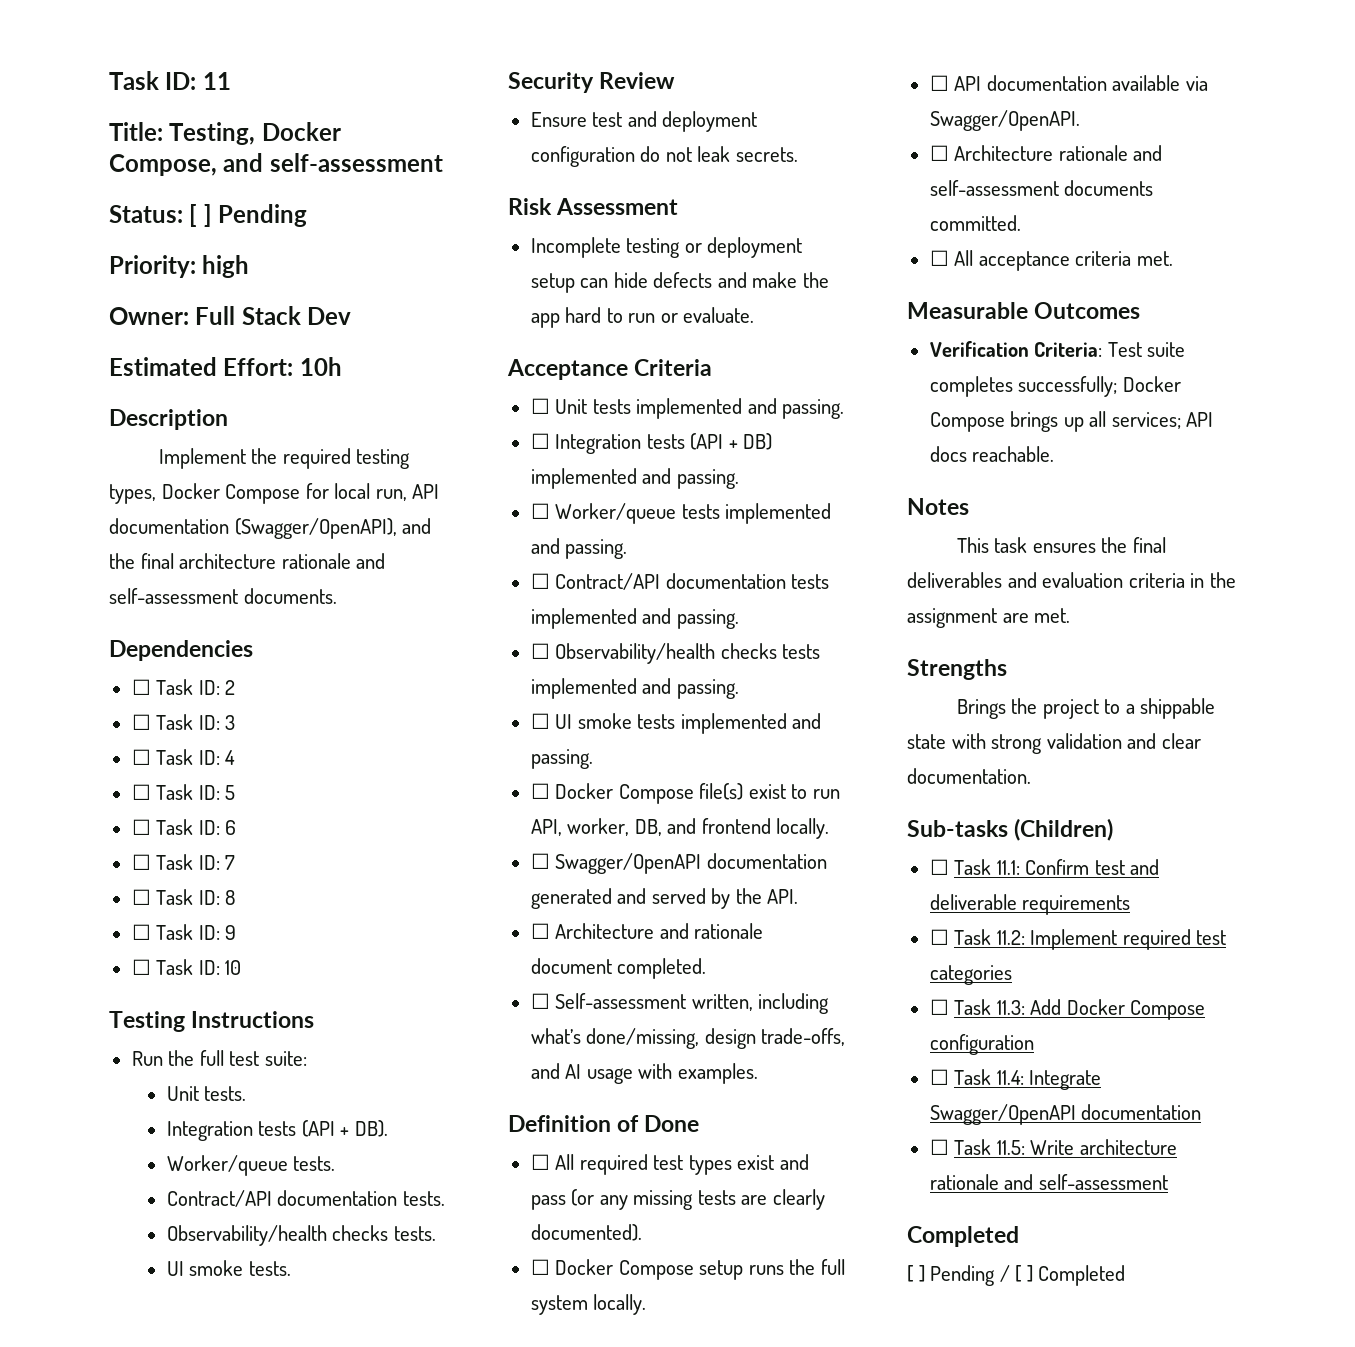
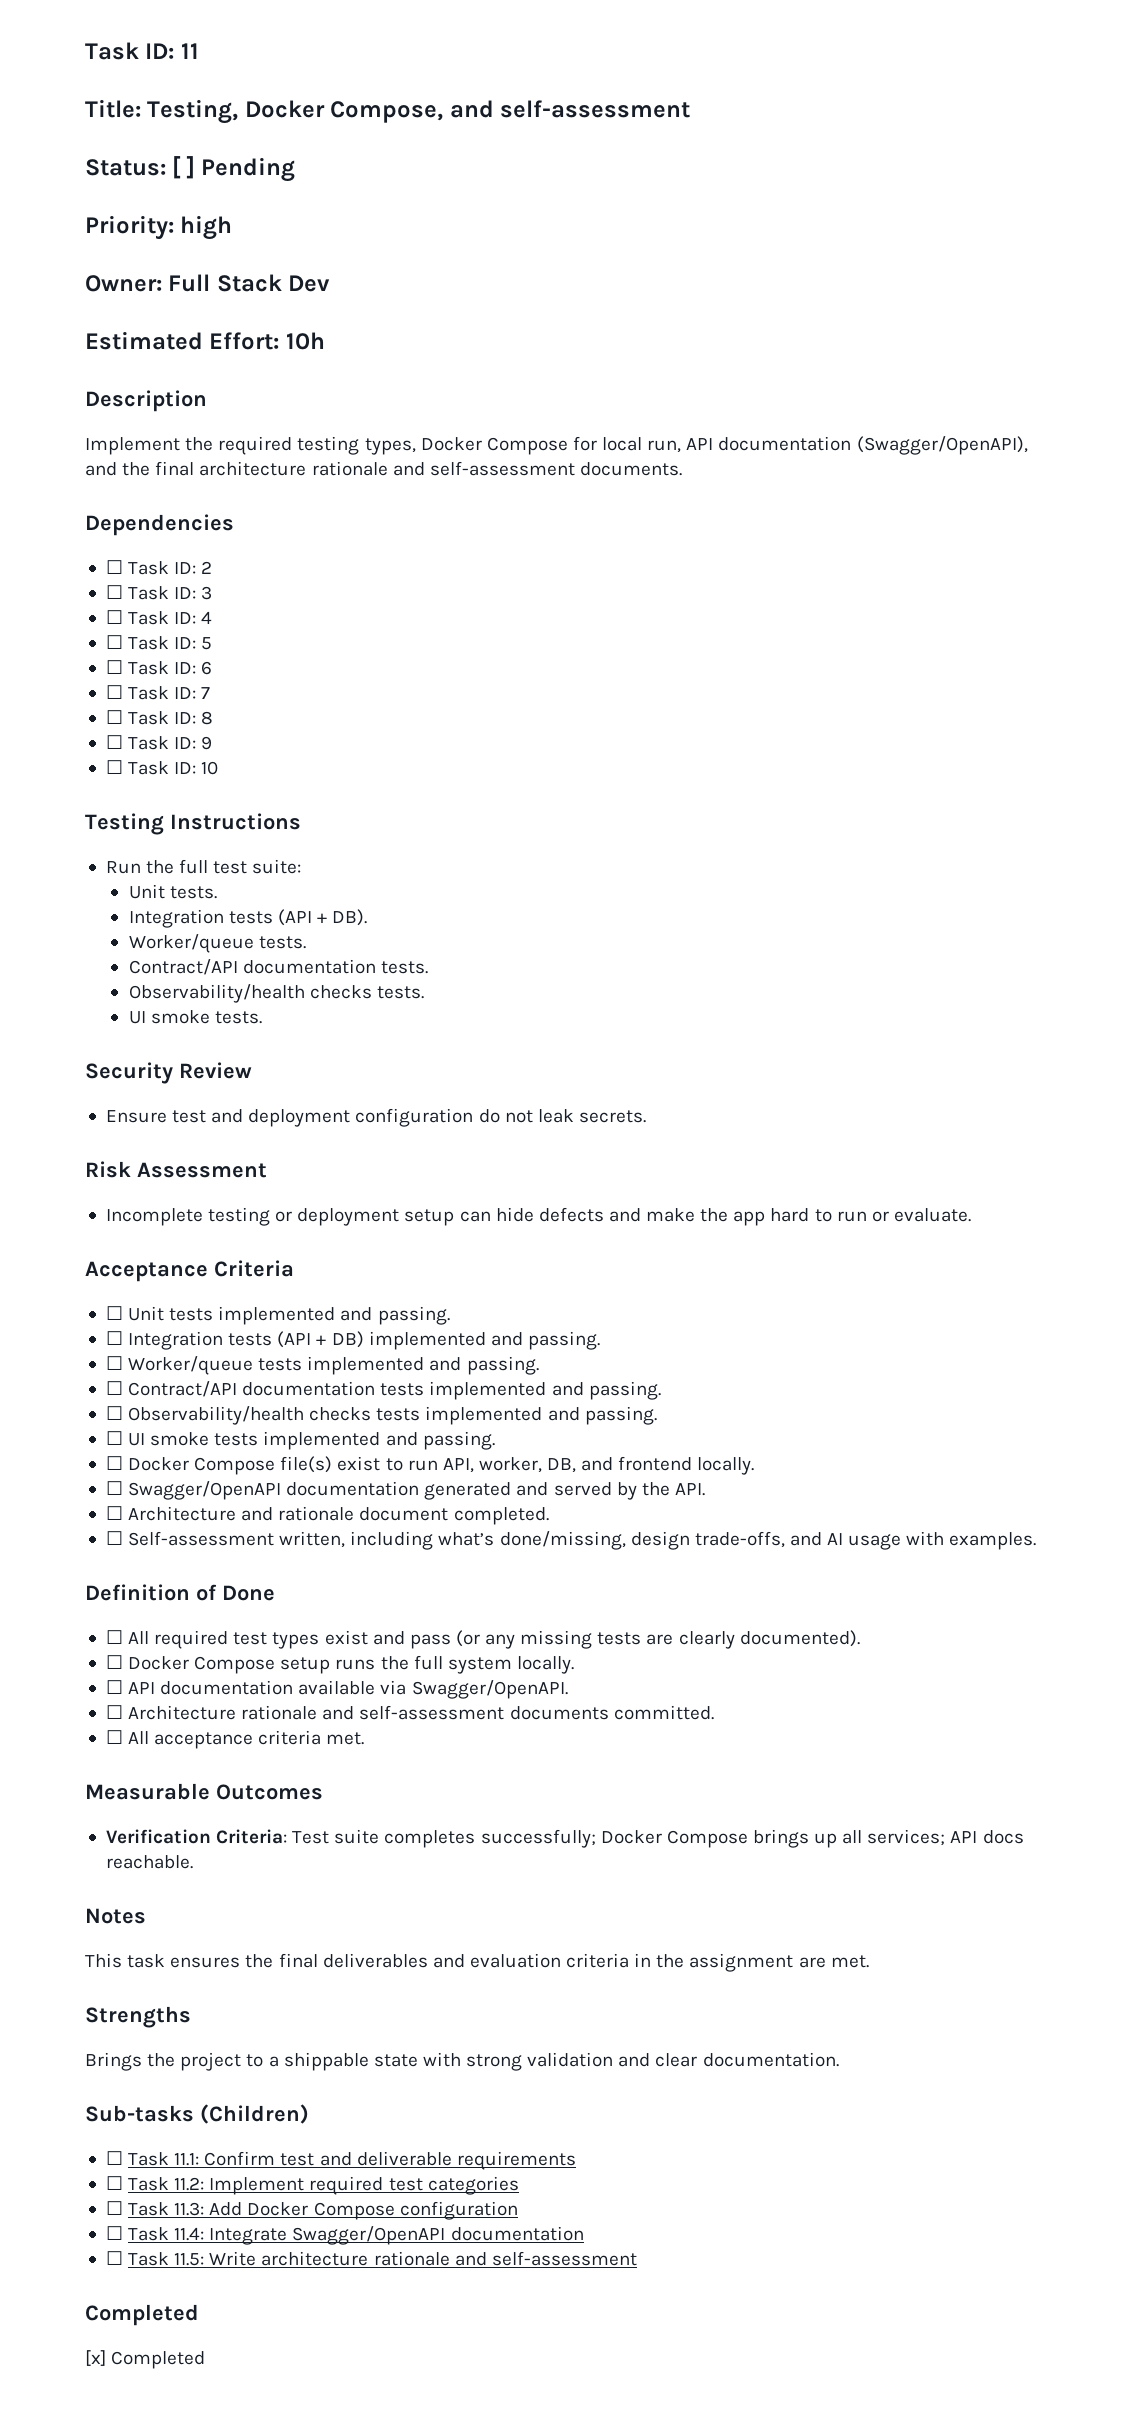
[907,1265,1033,1286] [ ] Pending / [ ] -> [85,2350,106,2366] [x]

